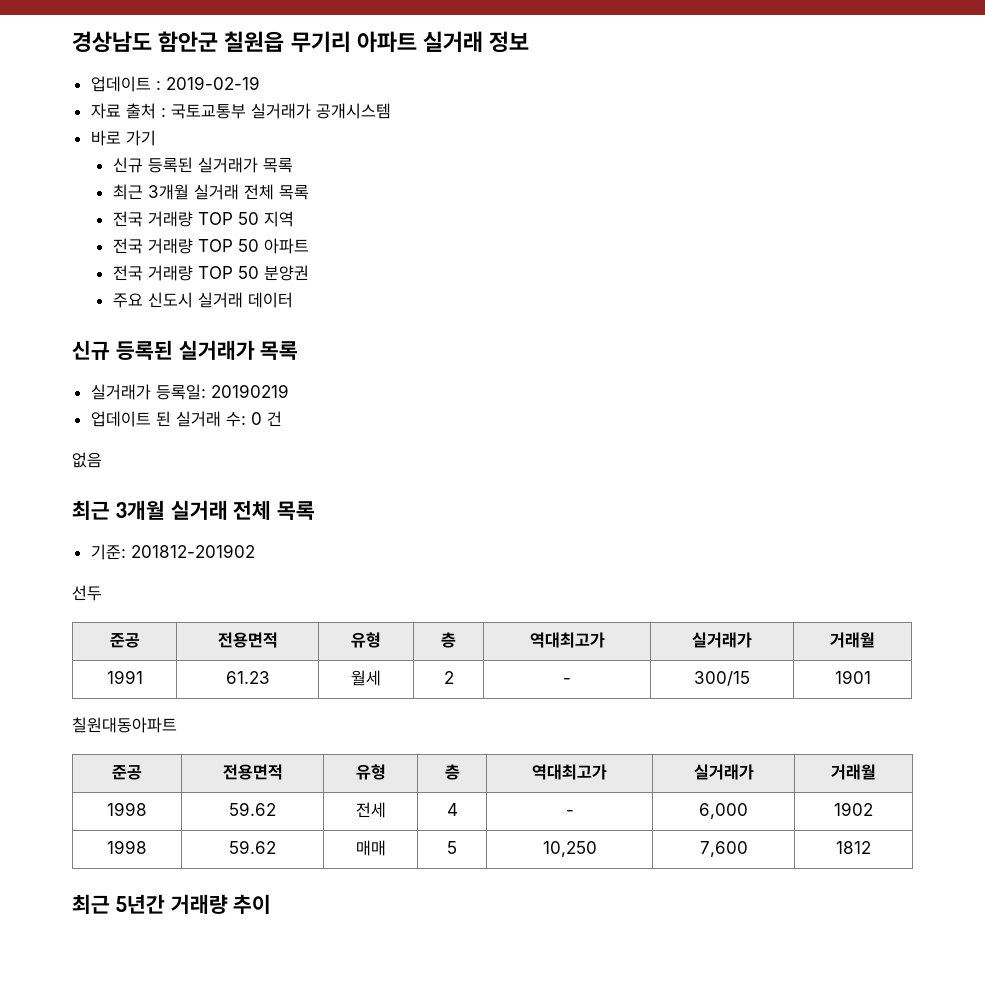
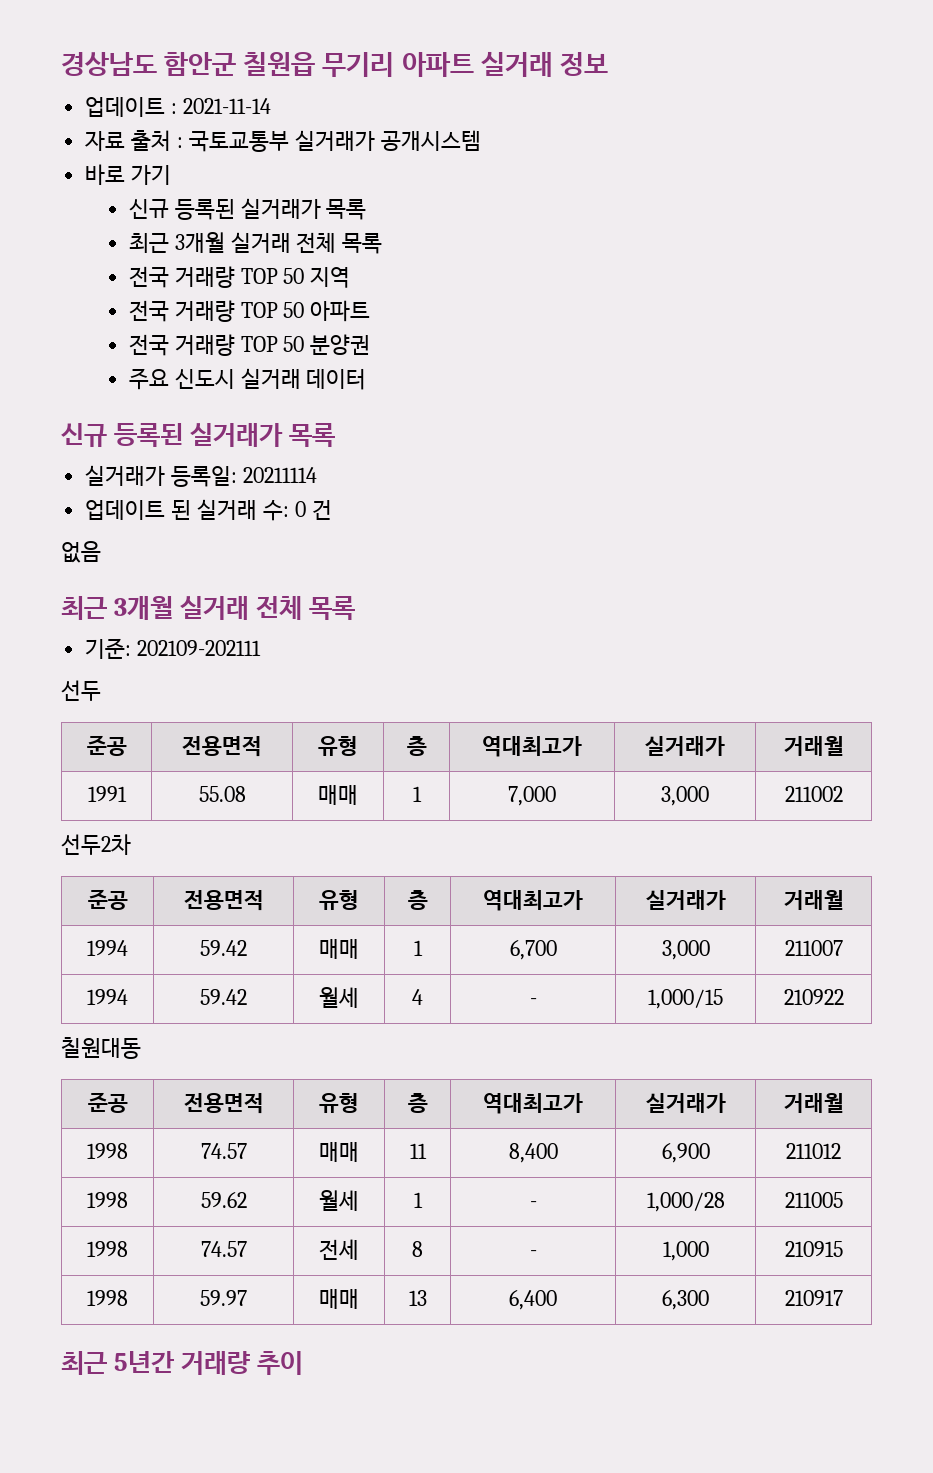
[165,76,260,90] 2019-02-19 -> [183,98,272,114] 2021-11-14
[210,384,289,398] 20190219 -> [243,467,318,483] 20211114
[130,544,255,558] 201812-201902 -> [137,640,262,656] 202109-202111
[225,671,270,684] [351,670,381,686] [443,671,454,684] [563,678,571,684] [694,671,750,686] [834,670,871,684] [72,717,177,733] 61.23 | 월세 | 2 | - | 300/15 | 1901 // 칠원대동아파트 -> [198,786,246,802] [318,785,358,805] [412,786,422,802] [508,786,556,806] [661,786,709,806] [784,786,843,802] [61,834,131,855] [87,889,128,910] [183,890,264,911] [319,890,359,910] [407,890,428,910] [483,890,583,911] [645,890,726,910] [783,890,844,910] [87,940,128,956] [200,940,247,956] [319,939,359,959] [413,940,423,956] [509,940,557,960] [661,940,710,960] [784,940,843,956] [87,989,128,1005] [200,989,247,1005] [319,987,359,1008] [412,989,423,1005] [529,998,537,1005] [648,989,723,1009] [783,989,844,1005] [61,1037,141,1059] 55.08 | 매매 | 1 | 7,000 | 3,000 | 211002 // 선두2차 // 준공 | 전용면적 | 유형 | 층 | 역대최고가 | 실거래가 | 거래월 // 1994 | 59.42 | 매매 | 1 | 6,700 | 3,000 | 211007 // 1994 | 59.42 | 월세 | 4 | - | 1,000/15 | 210922 // 칠원대동
[229,802,276,816] [355,802,386,818] [446,803,458,816] [565,810,574,816] [699,803,748,819] [834,802,873,816] [107,840,147,854] [229,840,276,854] [355,840,386,856] [447,841,457,854] [542,841,597,857] [699,841,748,857] [836,841,871,854] 59.62 | 전세 | 4 | - | 6,000 | 1902 // 1998 | 59.62 | 매매 | 5 | 10,250 | 7,600 | 1812 -> [200,1143,247,1159] [319,1142,359,1162] [409,1143,427,1159] [508,1143,558,1163] [661,1143,710,1163] [786,1143,841,1159] [87,1192,128,1208] [200,1192,247,1208] [319,1190,359,1211] [413,1192,423,1208] [529,1201,537,1208] [646,1192,725,1212] [784,1192,843,1208] [87,1241,128,1257] [200,1241,247,1257] [319,1239,359,1260] [412,1241,423,1257] [529,1250,537,1257] [662,1241,709,1261] [784,1241,843,1257] [87,1290,128,1306] [200,1290,247,1306] [319,1289,359,1309] [408,1290,427,1306] [509,1290,557,1310] [662,1290,709,1310] [784,1290,843,1306] 74.57 | 매매 | 11 | 8,400 | 6,900 | 211012 // 1998 | 59.62 | 월세 | 1 | - | 1,000/28 | 211005 // 1998 | 74.57 | 전세 | 8 | - | 1,000 | 210915 // 1998 | 59.97 | 매매 | 13 | 6,400 | 6,300 | 210917

